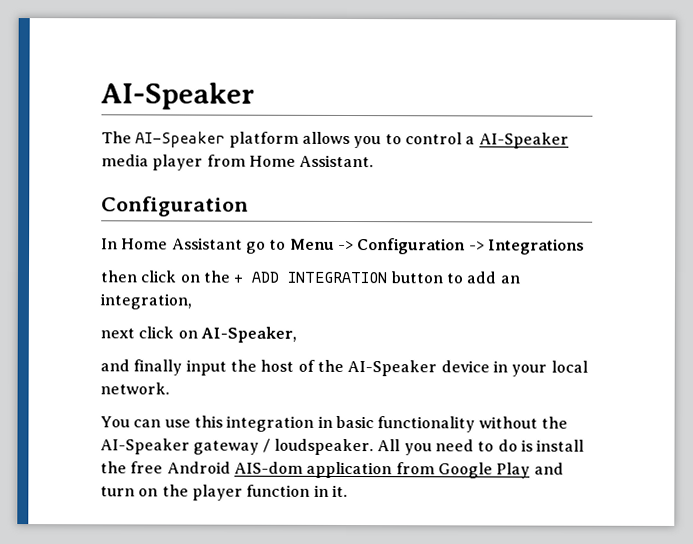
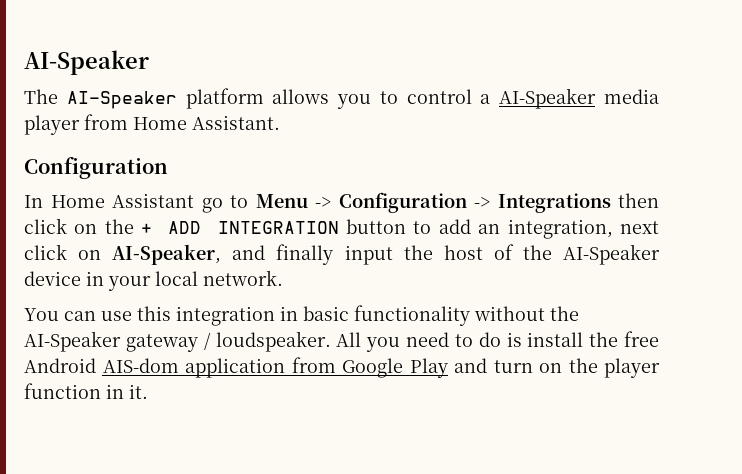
(585, 246) // -> (611, 203) none
(192, 301) // -> (613, 229) none
(297, 334) // -> (222, 254) none

